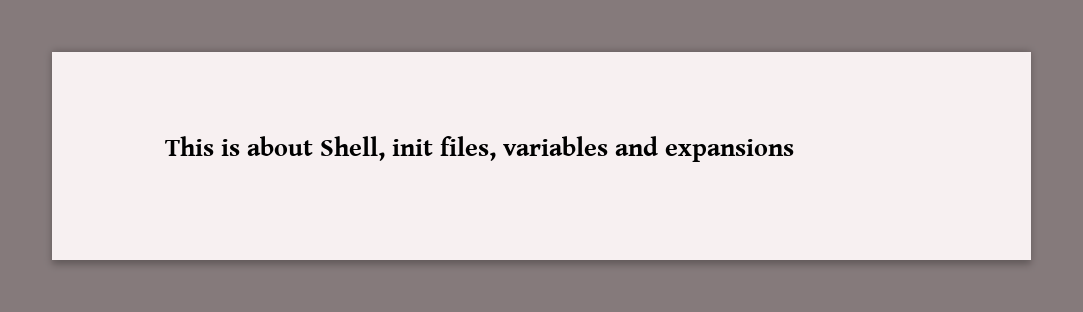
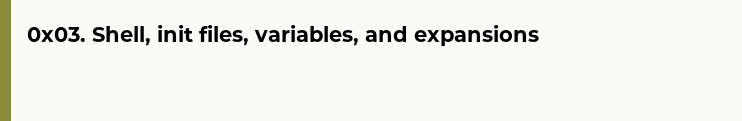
[165,136,314,156] This is about -> [27,27,86,42] 0x03.
[503,136,609,156] variables -> [254,25,359,46] variables,

